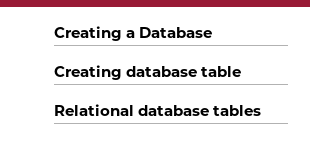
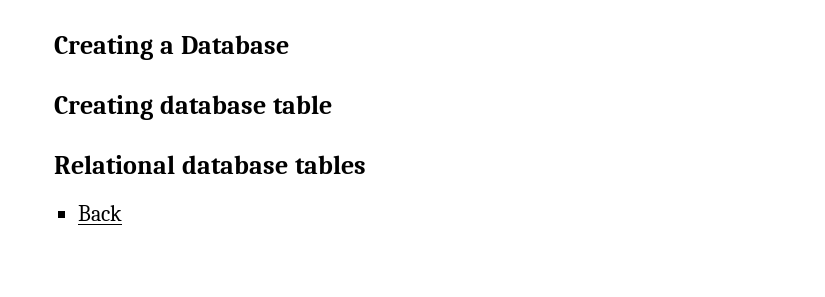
(262, 110) none -> [78,205,123,221] // Back

